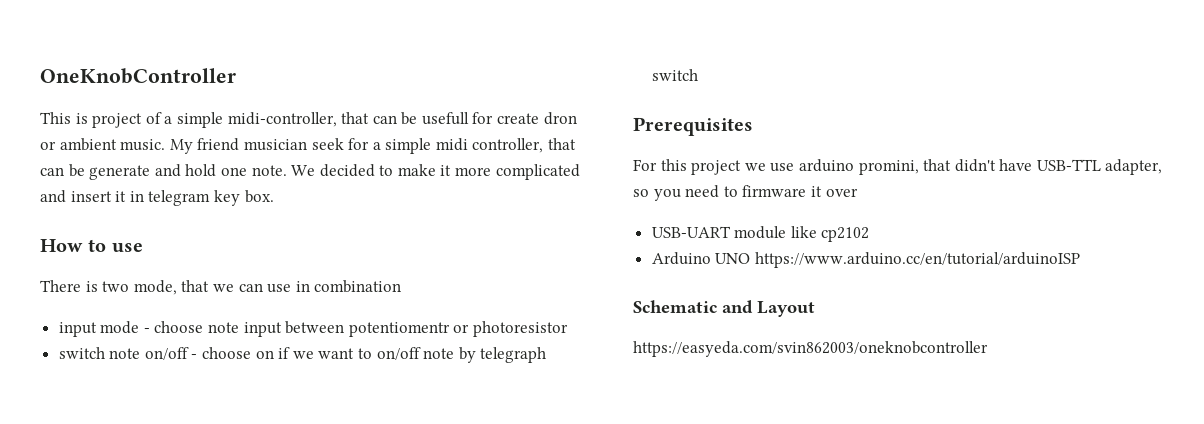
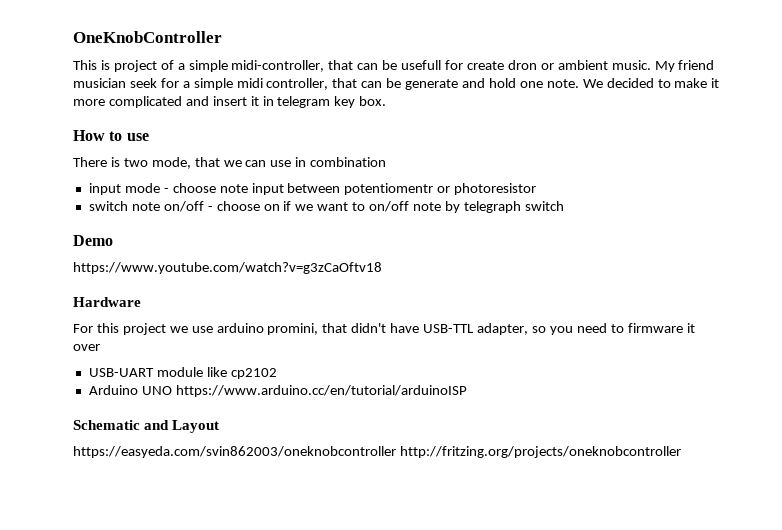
[633,117,753,136] Prerequisites -> [73,235,113,246] [73,262,382,274] [73,297,141,307] Demo // https://www.youtube.com/watch?v=g3zCaOftv18 // Hardware
(988, 349) none -> [399,446,681,458] http://fritzing.org/projects/oneknobcontroller

